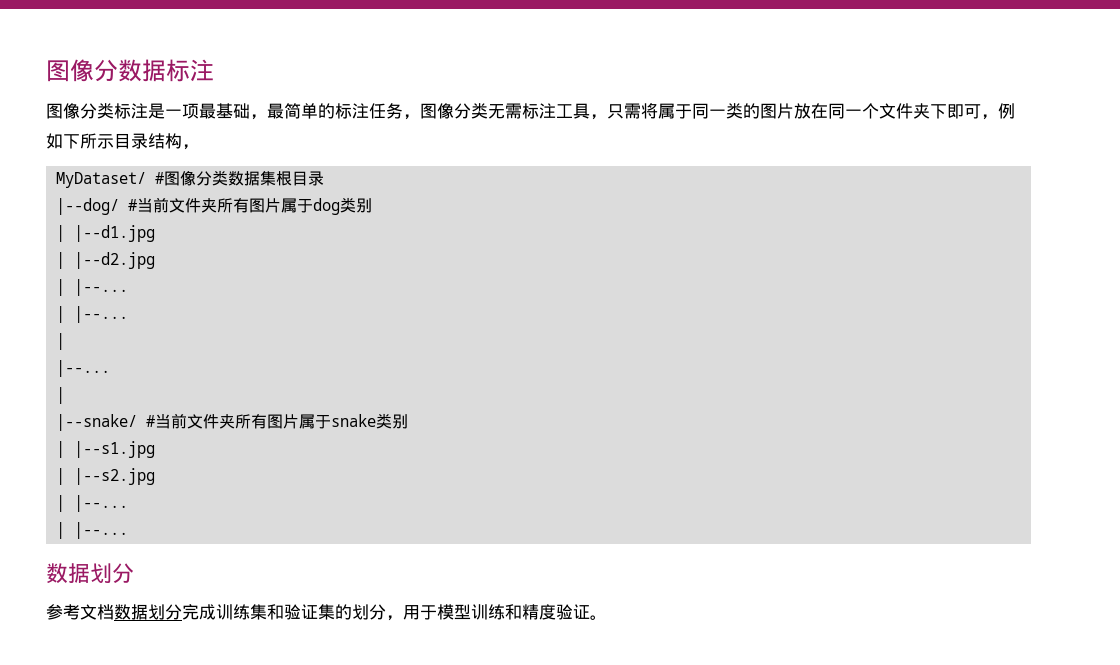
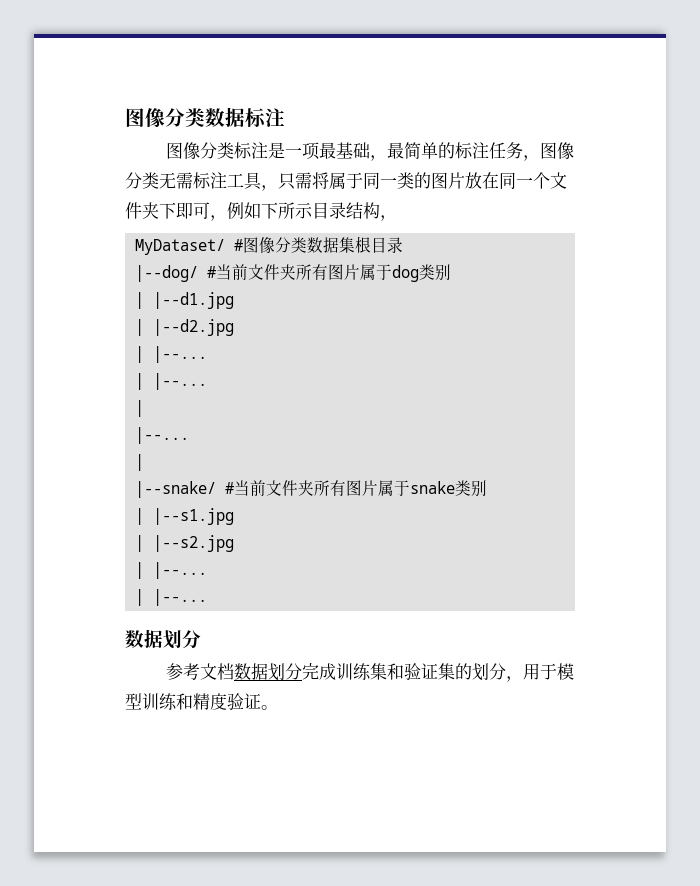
[46,59,118,82] 图像分 -> [125,108,205,128] 图像分类

